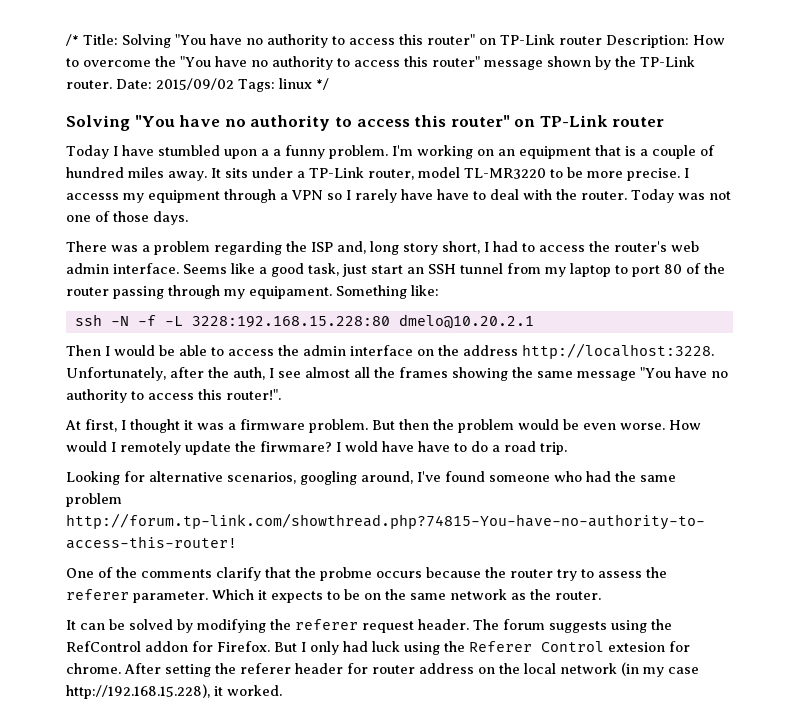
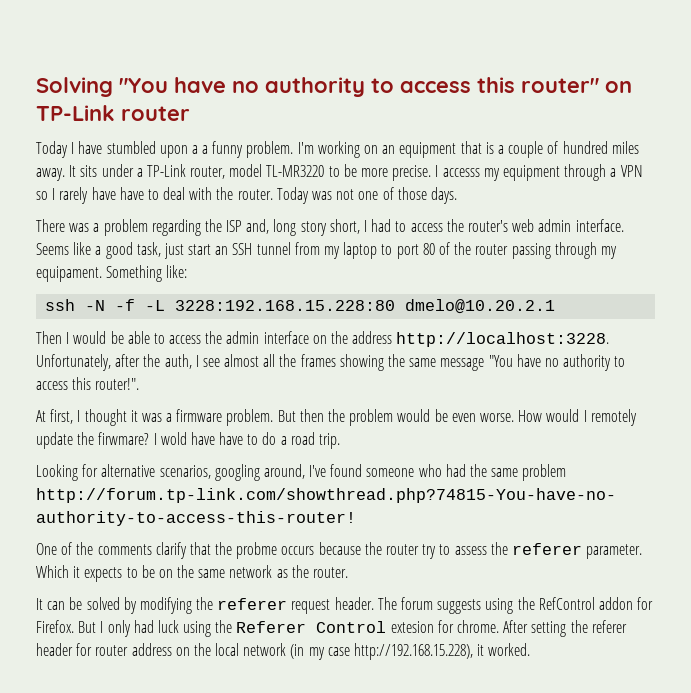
[66,34,725,48] [66,56,695,70] [66,78,329,92] /* Title: Solving "You have no authority to access this router" on TP-Link router Description: How to overcome the "You have no authority to access this router" message shown by the TP-Link router. Date: 2015/09/02 Tags: linux */ // -> (36, 87) none

